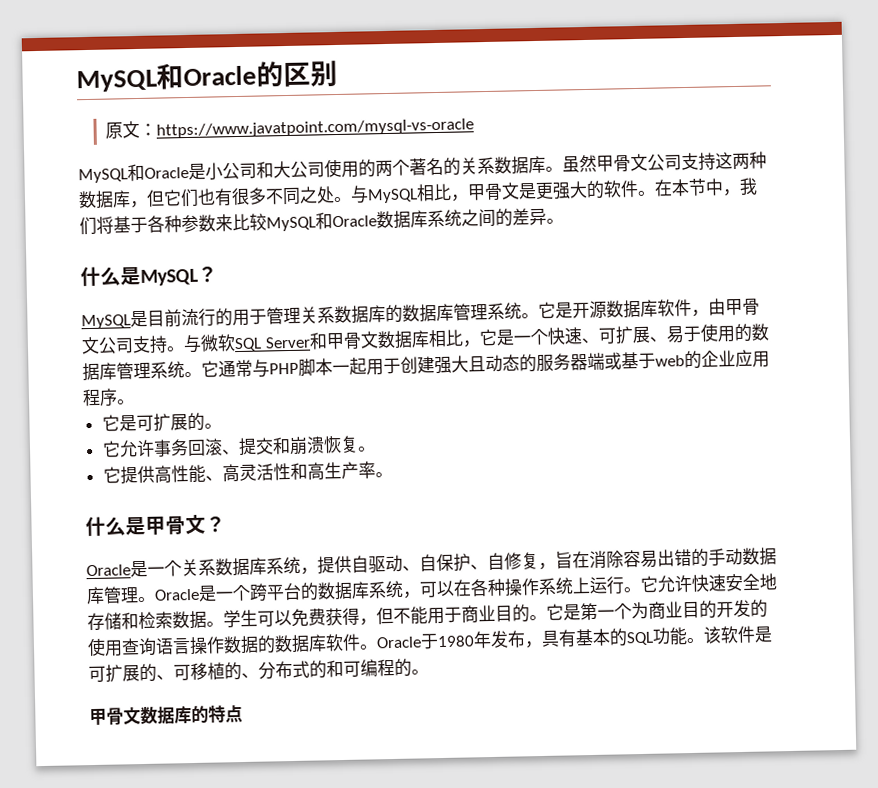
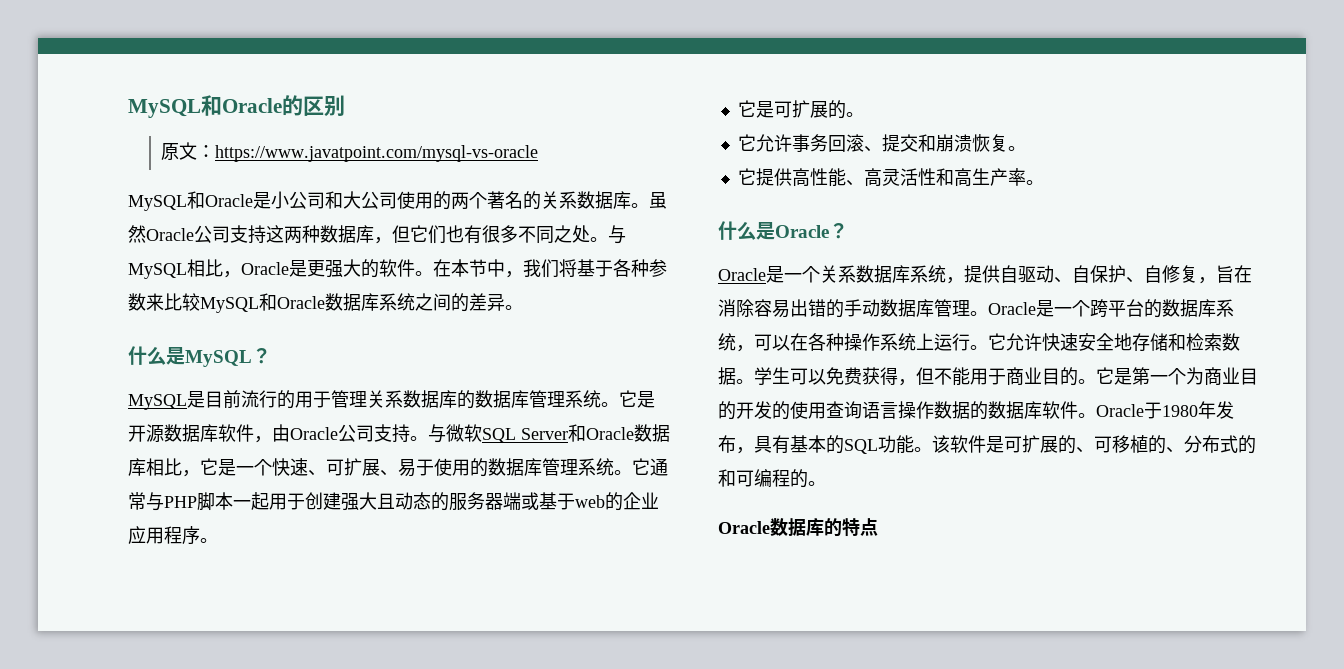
[596,153,648,172] 甲骨文 -> [146,228,194,241] Oracle
[467,182,520,201] 甲骨文 -> [241,262,289,275] Oracle
[725,298,760,316] [81,336,100,355] 甲骨文 -> [290,427,338,440] Oracle
[325,331,379,350] 甲骨文 -> [586,427,634,440] Oracle
[145,514,206,535] 甲骨文 -> [775,225,829,238] Oracle
[89,707,141,726] 甲骨文 -> [718,521,770,534] Oracle

